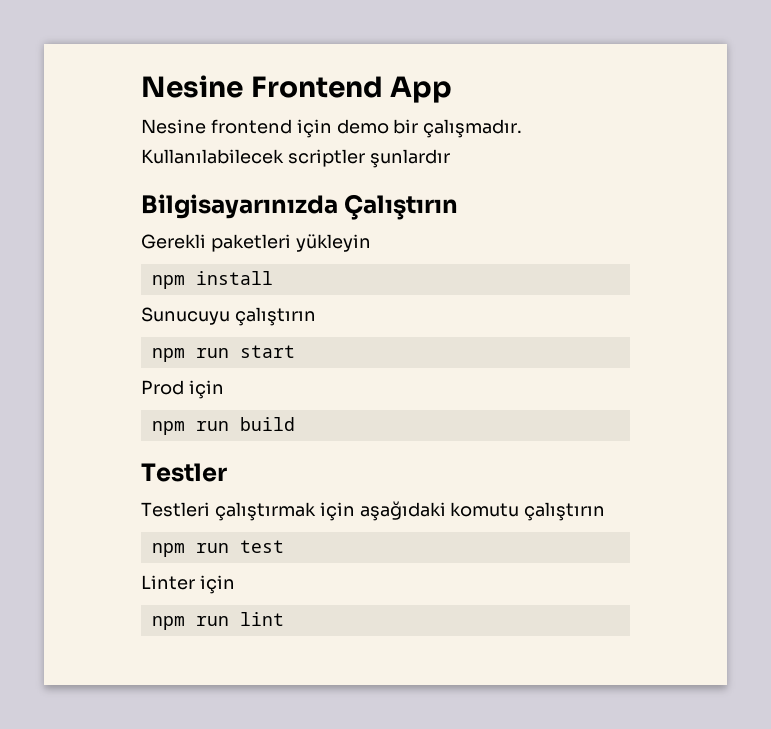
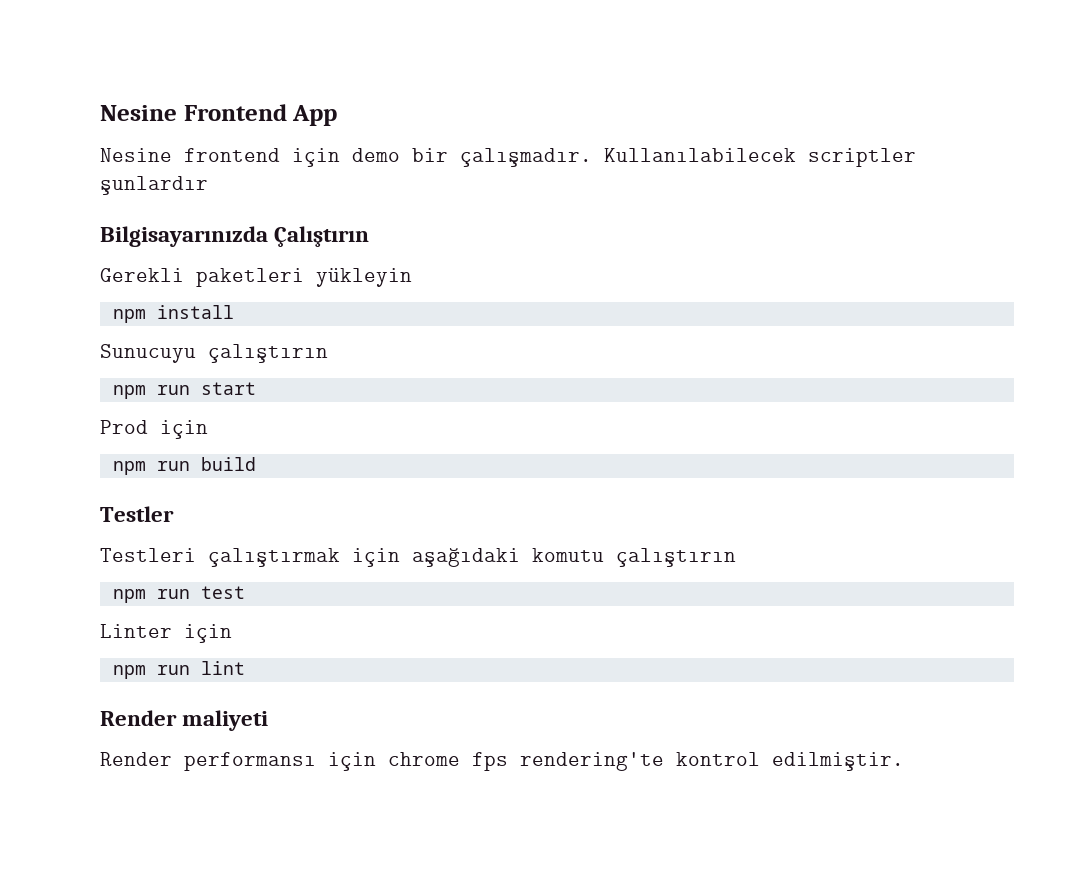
(284, 619) none -> [100,710,269,731] [100,752,904,771] // Render maliyeti // Render performansı için chrome fps rendering'te kontrol edilmiştir.

